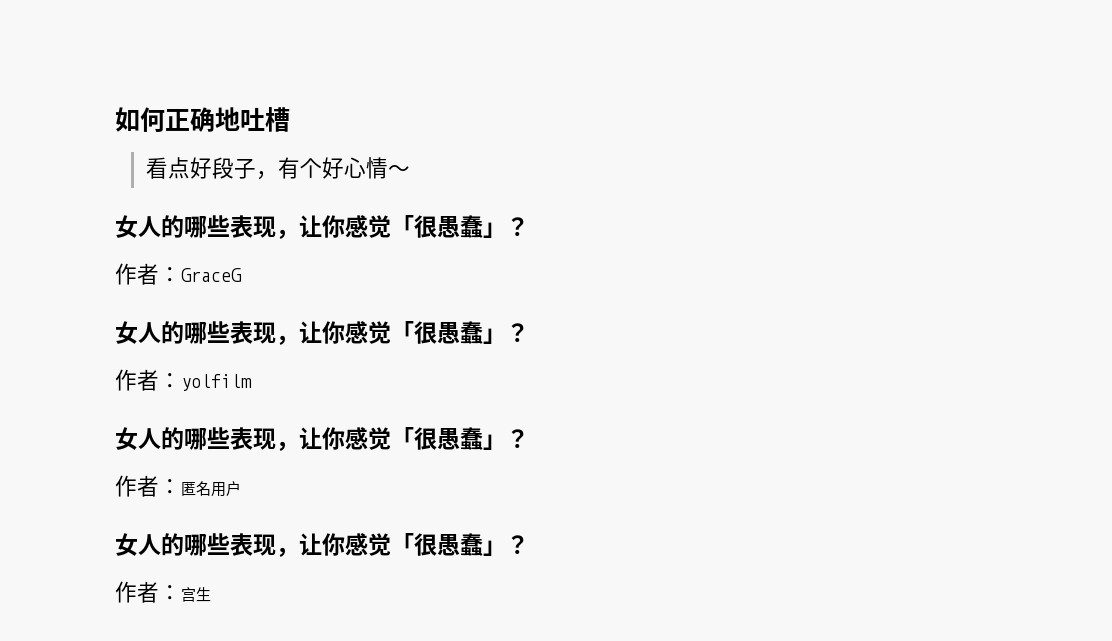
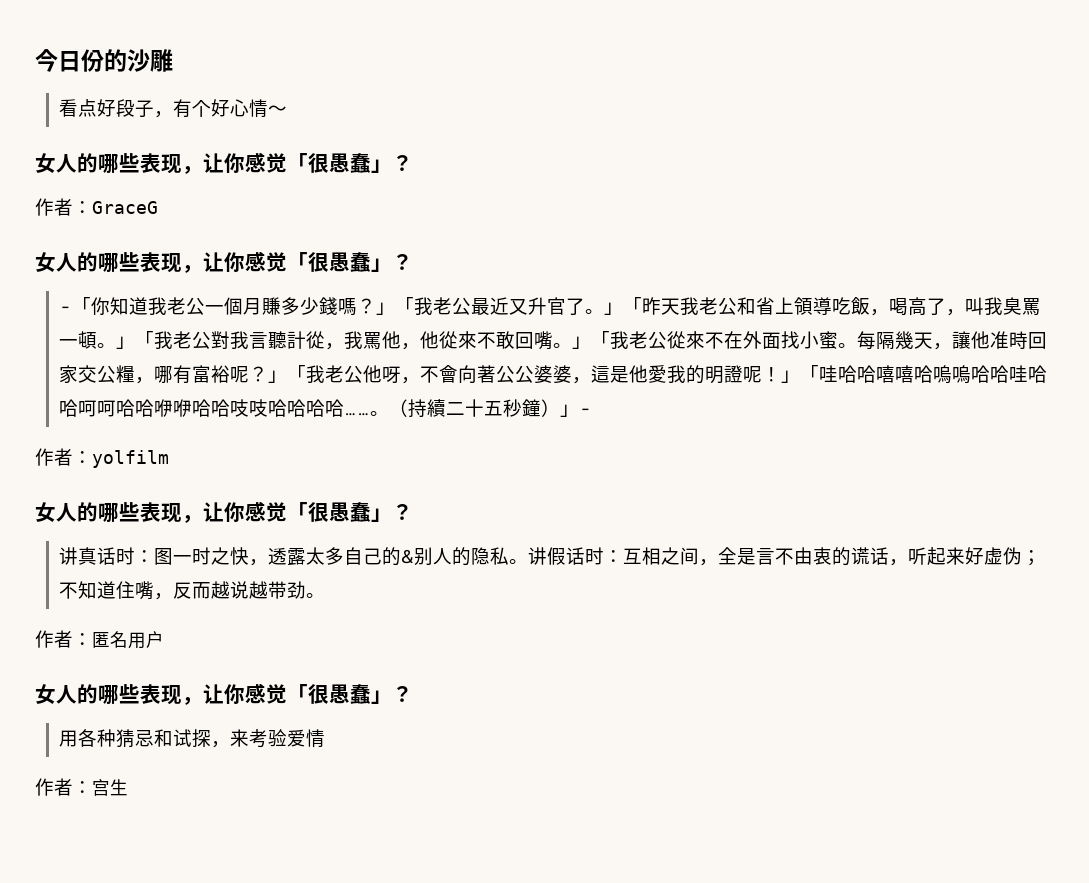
[115,107,290,132] 如何正确地吐槽 -> [35,49,173,72] 今日份的沙雕
(529, 332) none -> [58,297,1041,316] [58,331,1047,350] [58,365,1047,384] [58,399,592,418] // -「你知道我老公一個月賺多少錢嗎？」「我老公最近又升官了。」「昨天我老公和省上領導吃飯，喝高了，叫我臭罵一頓。」「我老公對我言聽計從，我罵他，他從來不敢回嘴。」「我老公從來不在外面找小蜜。每隔幾天，讓他准時回家交公糧，哪有富裕呢？」「我老公他呀，不會向著公公婆婆，這是他愛我的明證呢！」「哇哈哈嘻嘻哈嗚嗚哈哈哇哈哈呵呵哈哈咿咿哈哈吱吱哈哈哈哈……。（持續二十五秒鐘）」-
(529, 438) none -> [58,547,1041,566] [58,581,325,600] // 讲真话时：图一时之快，透露太多自己的&别人的隐私。讲假话时：互相之间，全是言不由衷的谎话，听起来好虚伪；不知道住嘴，反而越说越带劲。
(529, 544) none -> [58,729,325,748] // 用各种猜忌和试探，来考验爱情

